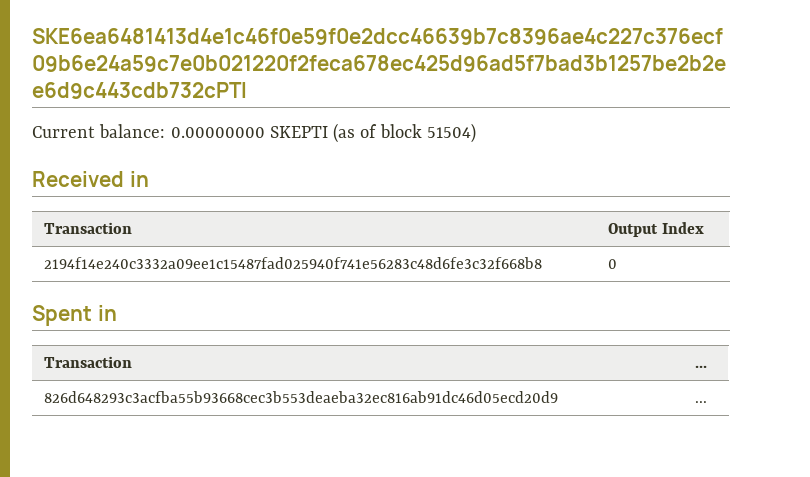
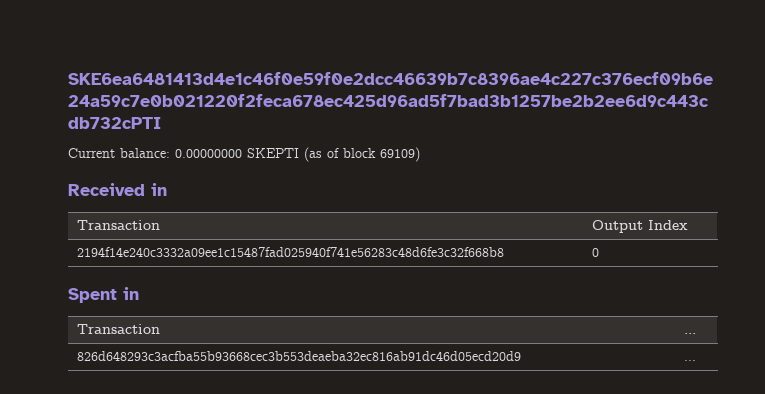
[426,123,476,143] 51504) -> [380,147,420,162] 69109)

